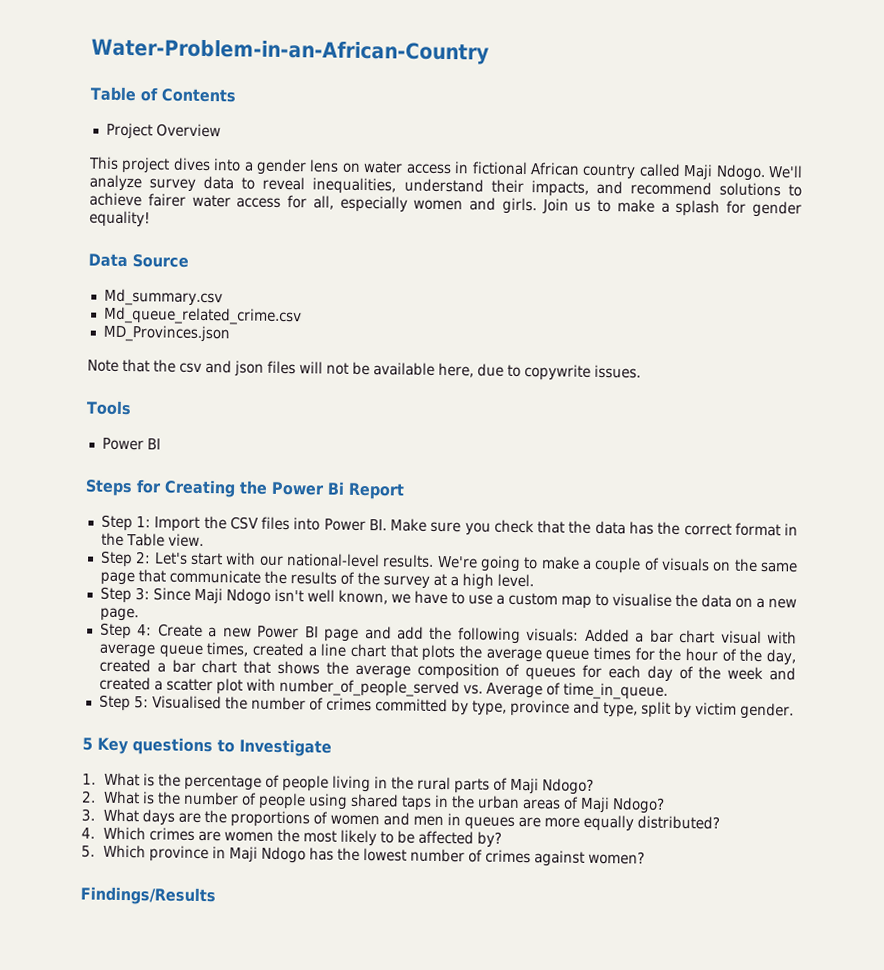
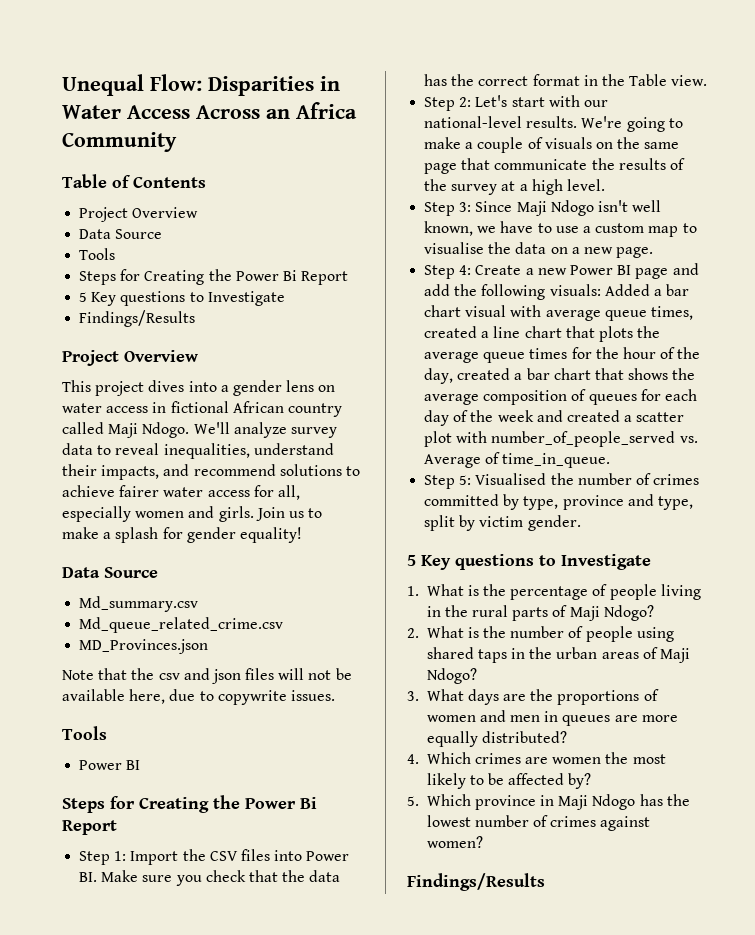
[91,38,489,65] Water-Problem-in-an-African-Country -> [62,74,340,96] [62,102,357,119] [62,132,177,152] Unequal Flow: Disparities in Water Access Across an Africa Community
(221, 130) none -> [79,229,163,239] [79,248,116,260] [79,269,349,285] [79,291,285,306] [79,310,196,327] [62,350,198,366] // Data Source // Tools // Steps for Creating the Power Bi Report // 5 Key questions to Investigate // Findings/Results // Project Overview

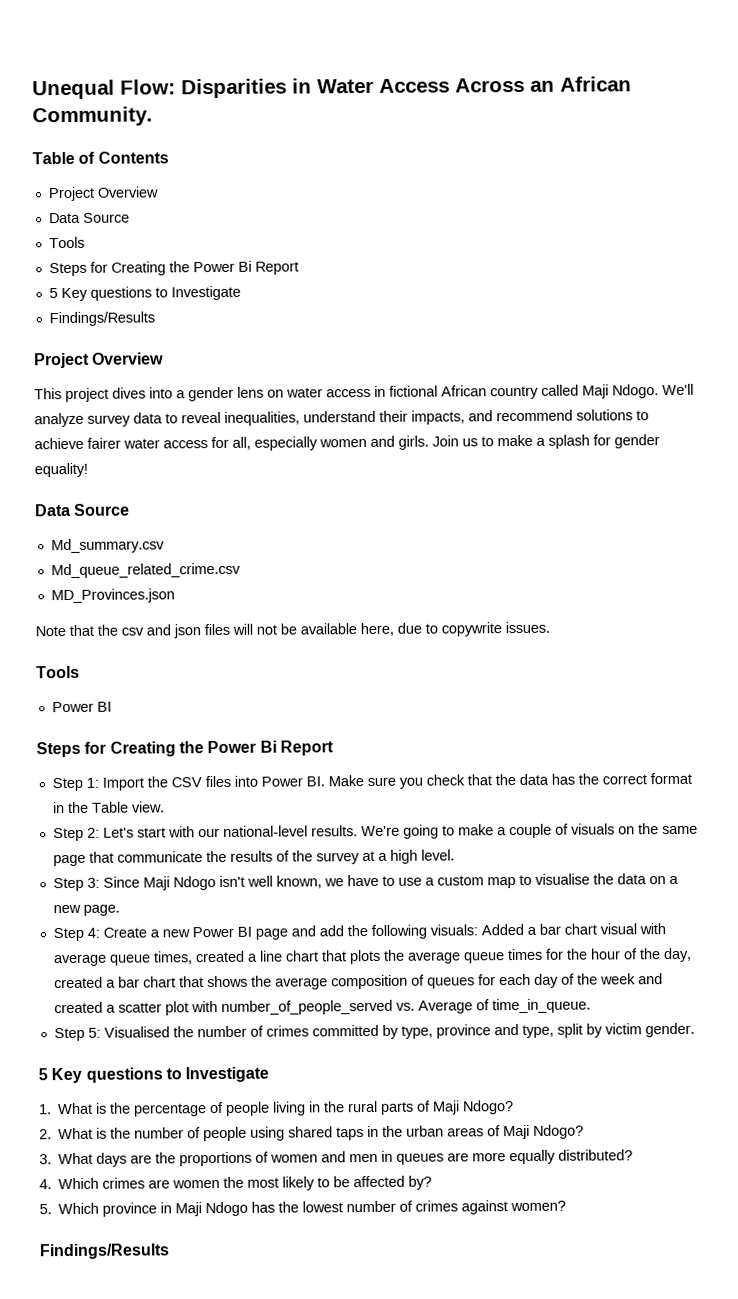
[296,102,357,119] [62,132,177,152] Africa Community -> [560,76,632,92] [32,106,153,127] African Community.

